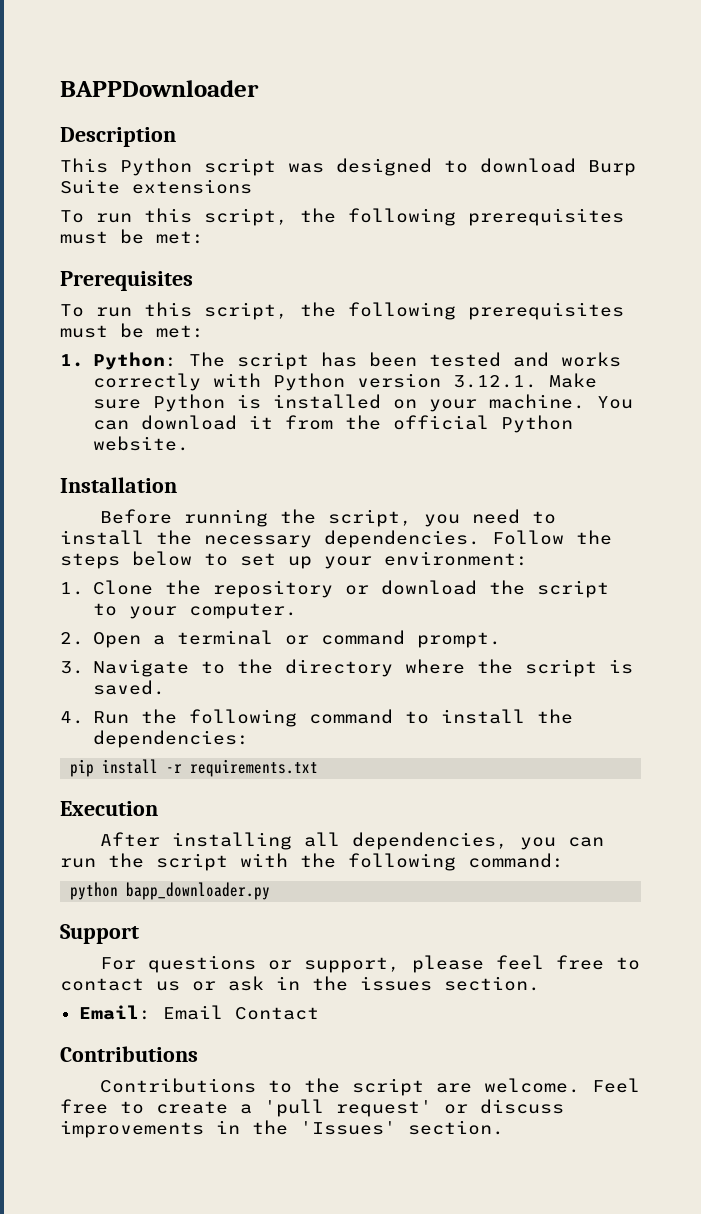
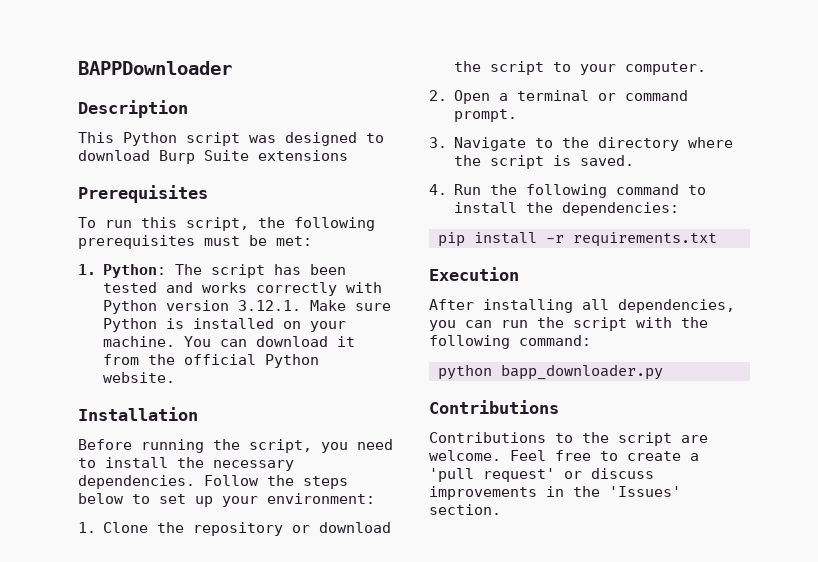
[60,208,624,226] [60,229,204,244] // To run this script, the following prerequisites must be met: -> (348, 155) none
[60,924,139,944] [99,955,640,973] [60,976,540,991] [78,1005,319,1020] // Support // For questions or support, please feel free to contact us or ask in the issues section. // Email: Email Contact -> (663, 372) none

